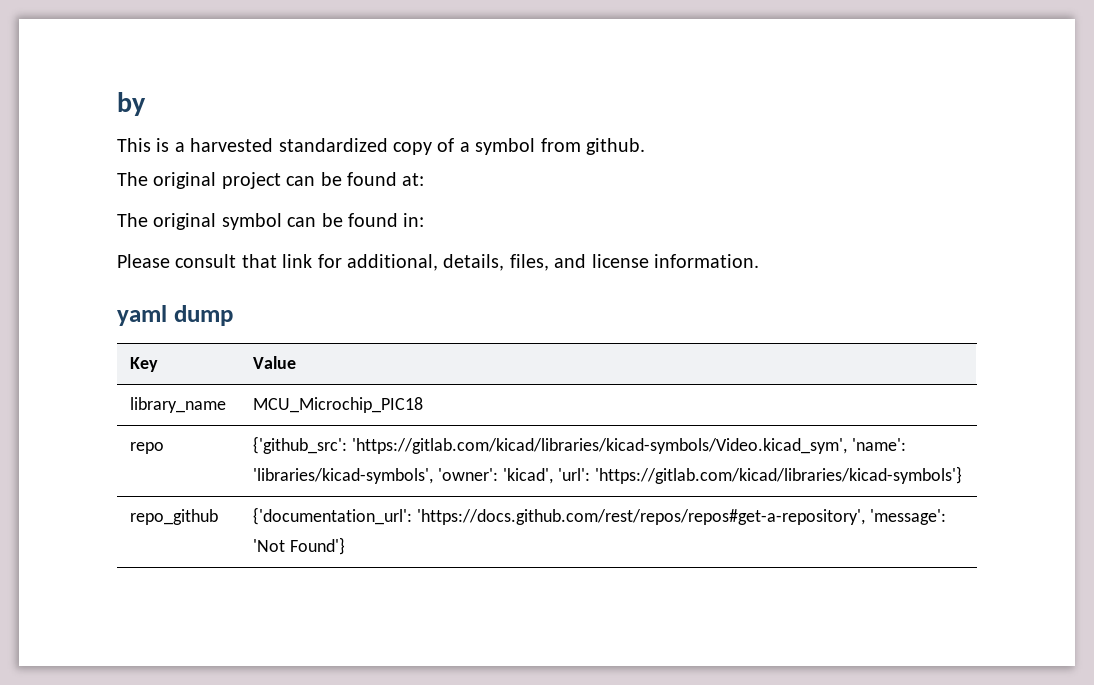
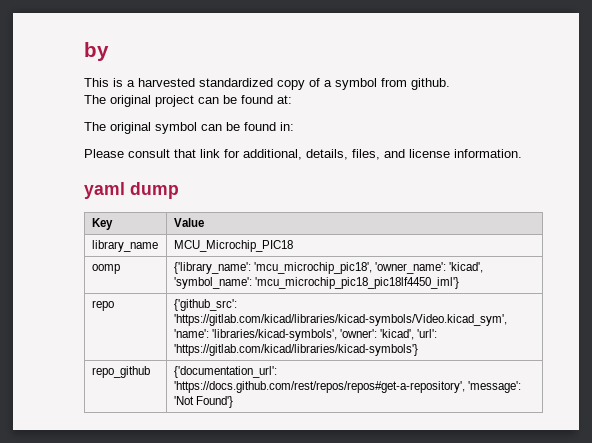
(424, 405) none -> [91,264,120,274] [173,262,484,274] [173,277,459,289] // oomp | {'library_name': 'mcu_microchip_pic18', 'owner_name': 'kicad', 'symbol_name': 'mcu_microchip_pic18_pic18lf4450_iml'}

